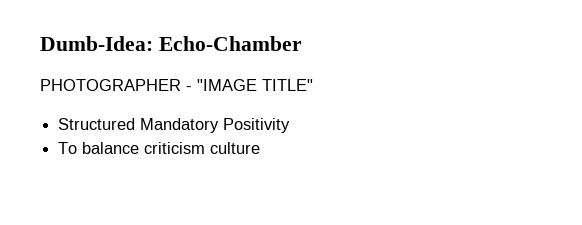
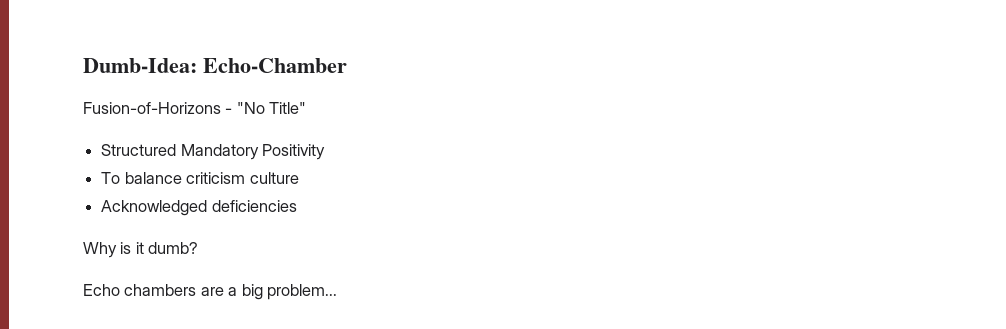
[40,79,313,91] PHOTOGRAPHER - "IMAGE TITLE" -> [83,102,307,114] Fusion-of-Horizons - "No Title"
(261, 148) none -> [101,200,297,216] [83,242,199,258] [83,284,338,300] // Acknowledged deficiencies // Why is it dumb? // Echo chambers are a big problem...

